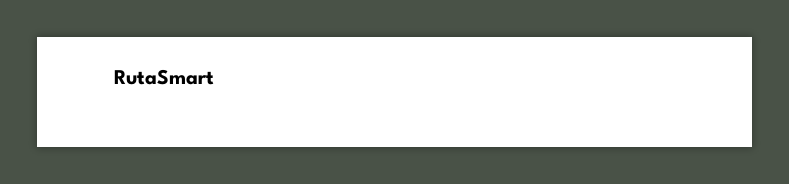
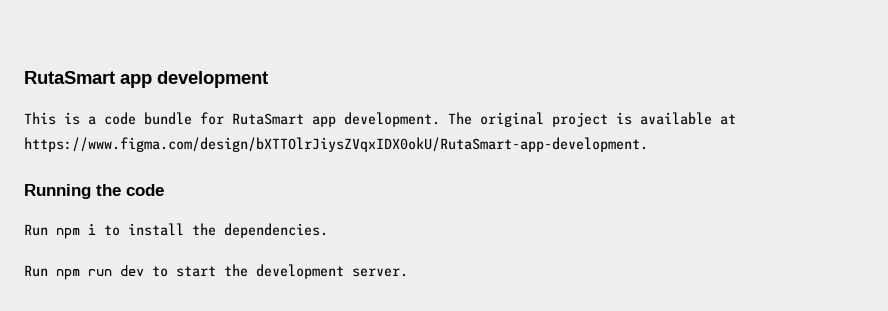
[114,69,214,85] RutaSmart -> [24,71,268,88] [24,112,736,127] [24,137,648,152] [24,184,164,199] [24,223,328,239] [24,264,408,280] RutaSmart app development // This is a code bundle for RutaSmart app development. The original project is available at https://www.figma.com/design/bXTTOlrJiysZVqxIDX0okU/RutaSmart-app-development. // Running the code // Run npm i to install the dependencies. // Run npm run dev to start the development server.

